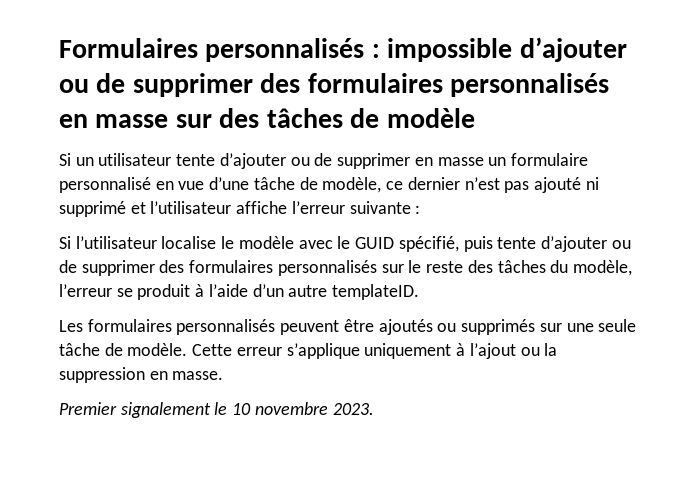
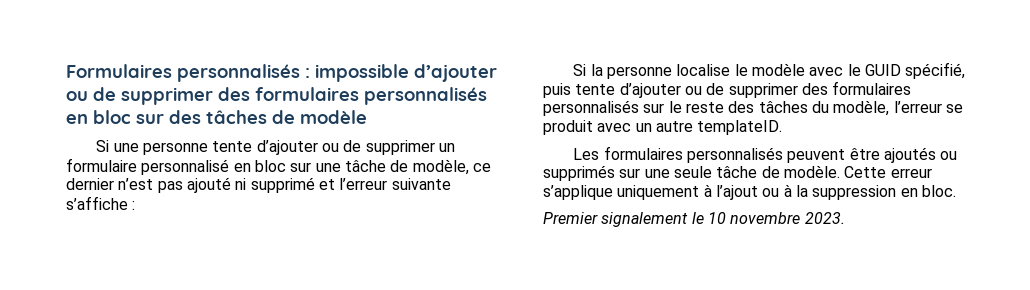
[95,114,169,128] masse -> [93,110,131,124] bloc
[75,153,484,169] un utilisateur tente d’ajouter ou de supprimer en masse -> [113,140,435,155] une personne tente d’ajouter ou de supprimer
[178,177,250,190] vue d’une -> [254,160,341,172] bloc sur une
[150,201,288,214] l’utilisateur affiche -> (335, 184) none
(411, 207) none -> [66,196,128,210] s’affiche
[75,236,157,249] l’utilisateur -> [590,64,672,79] la personne
[195,284,284,297] à l’aide d’un -> [597,123,652,132] avec un
(540, 351) none -> [783,184,792,197] à
[172,371,224,380] masse. -> [921,185,956,197] bloc.

